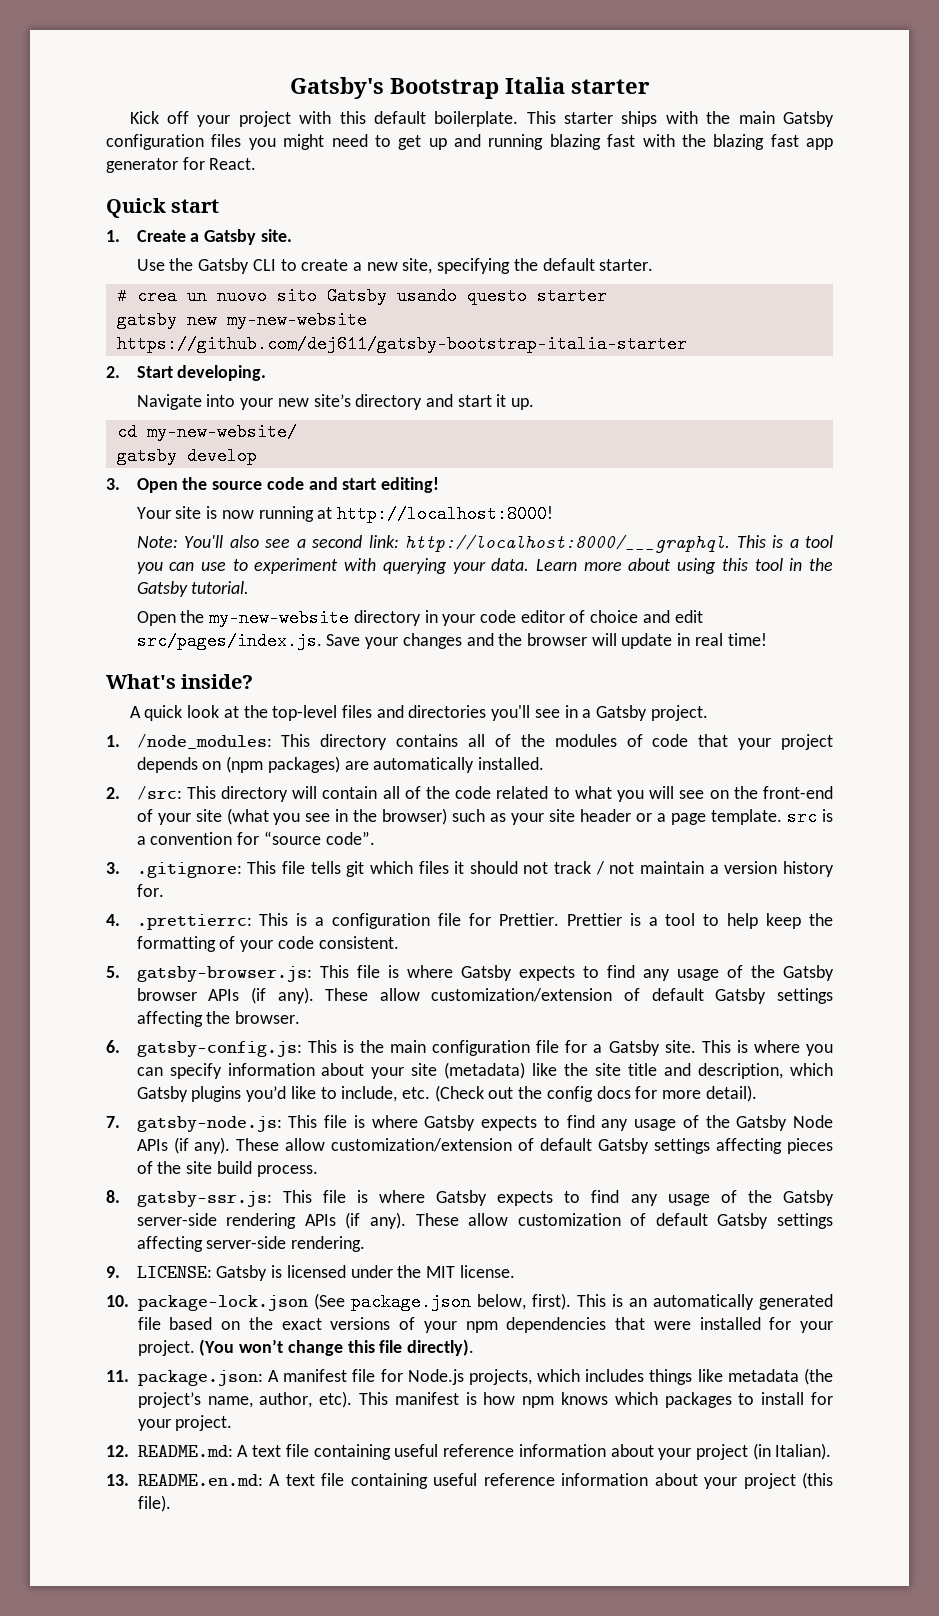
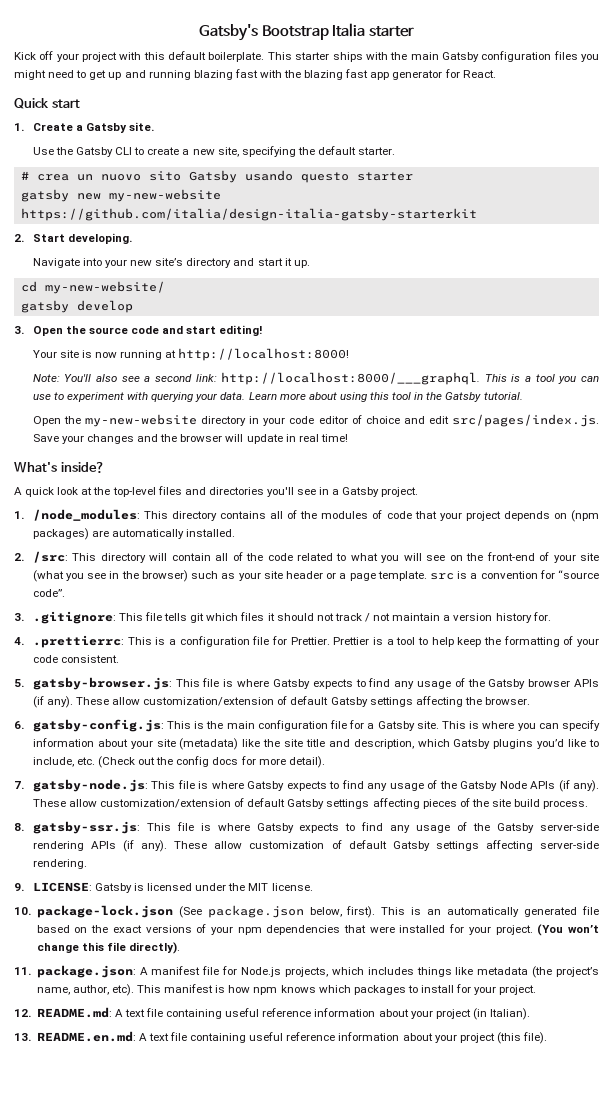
[116,335,687,353] https://github.com/dej611/gatsby-bootstrap-italia-starter -> [20,208,477,221] https://github.com/italia/design-italia-gatsby-starterkit

